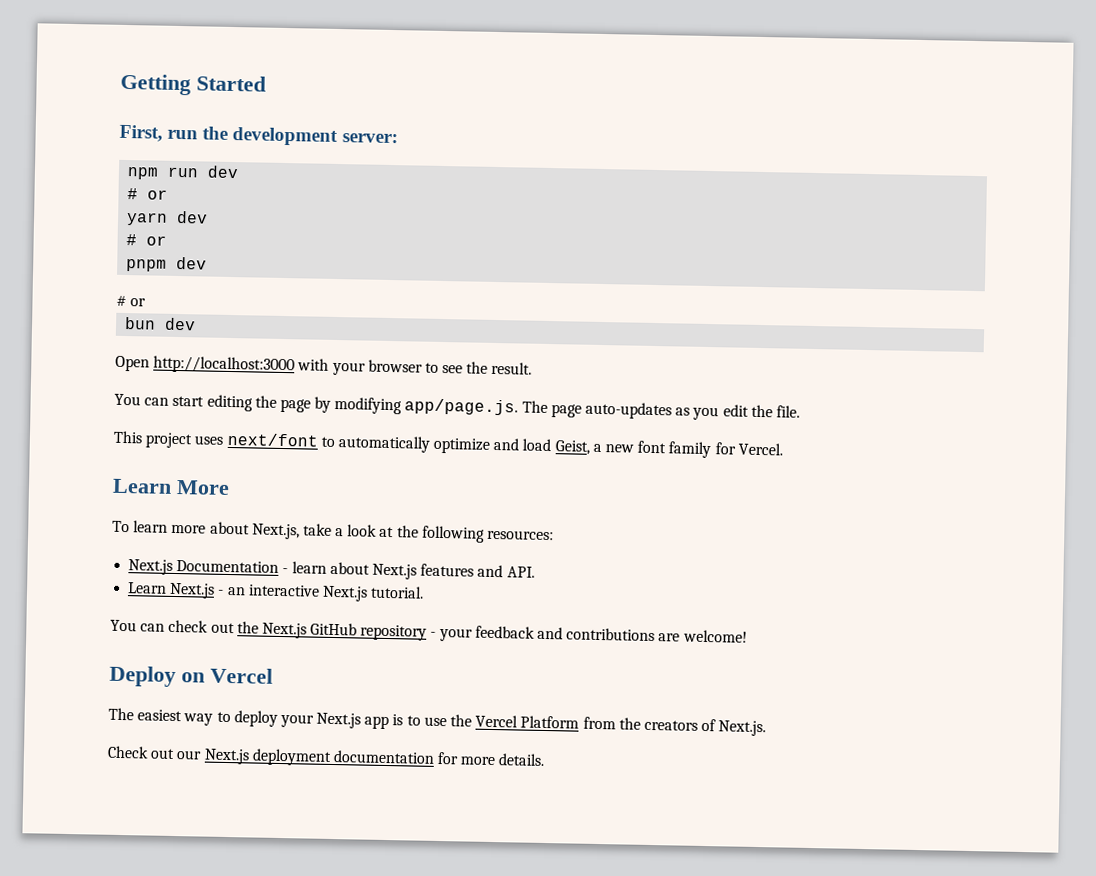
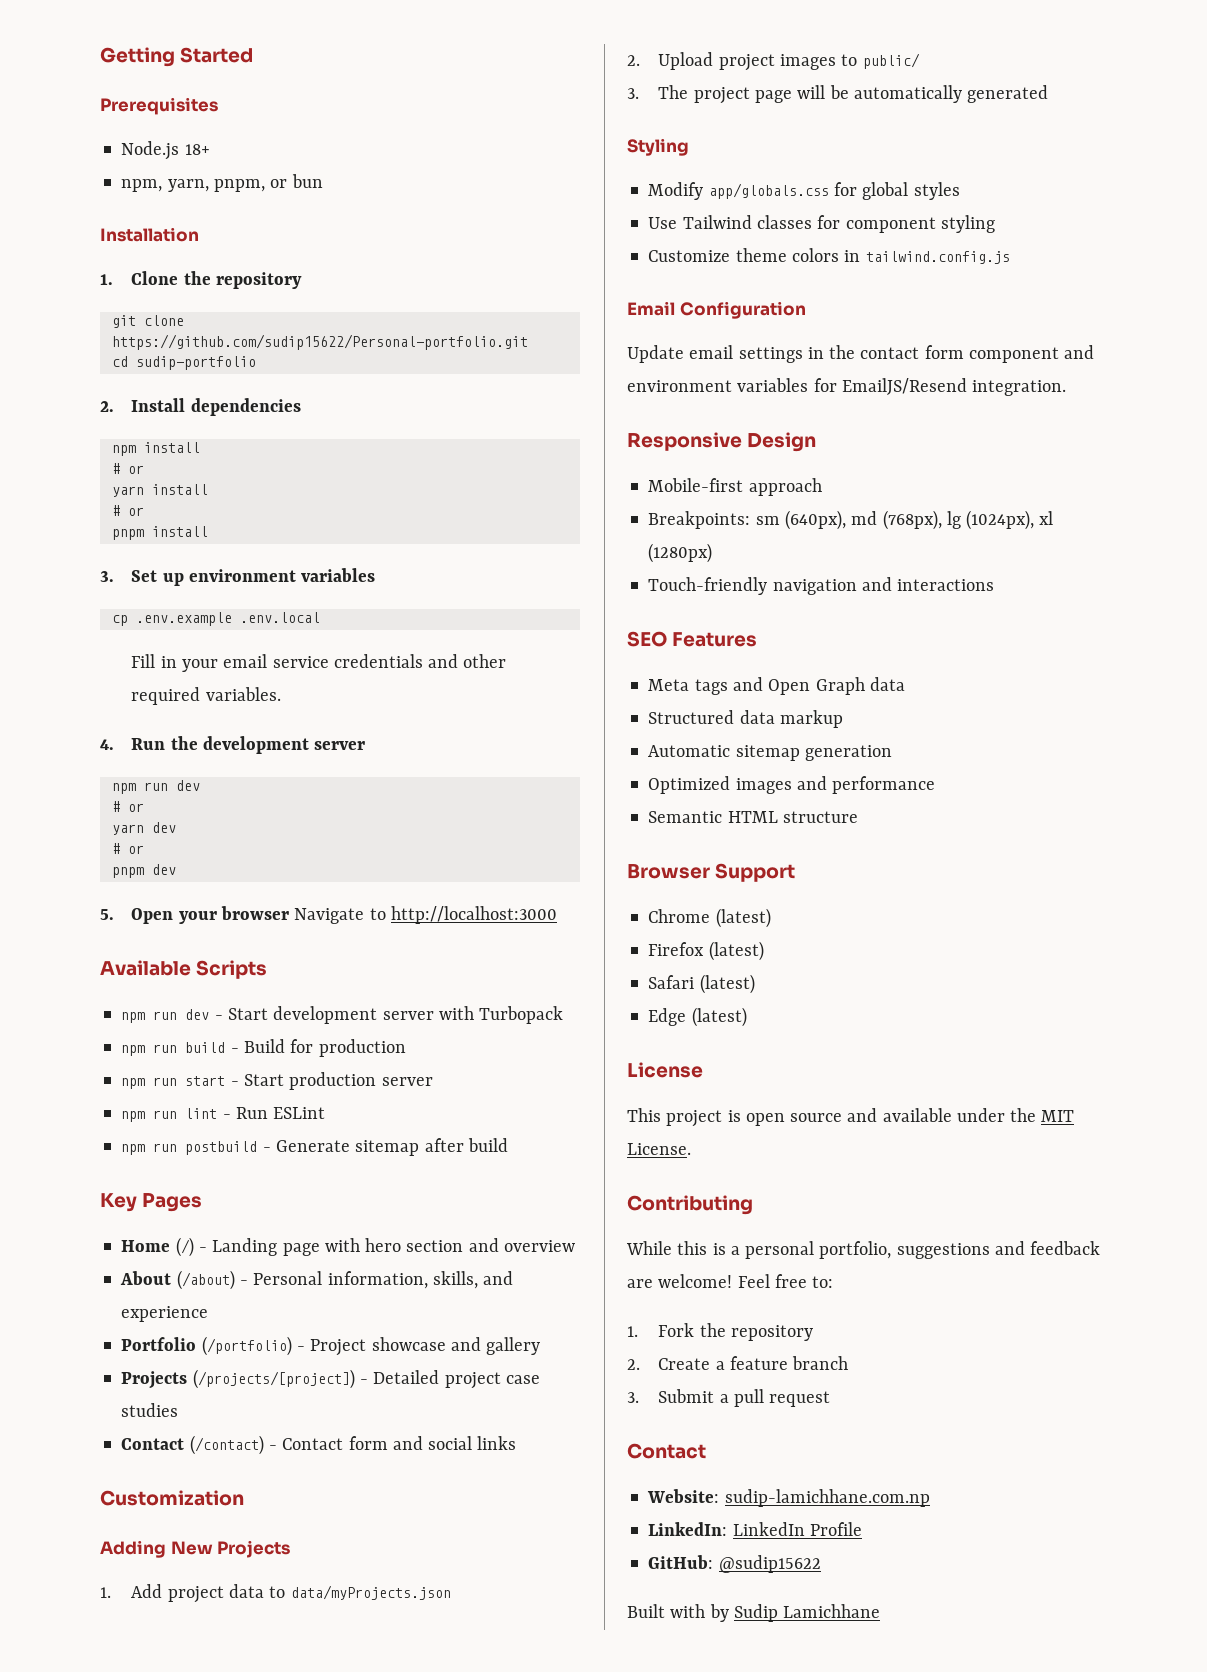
[119,124,199,142] First, run -> [100,97,218,115] [121,141,210,160] [121,174,323,192] [100,227,199,242] [100,271,303,289] [111,315,184,328] [111,334,528,350] [111,356,256,370] [100,398,301,416] [111,442,200,456] [111,463,144,474] [111,484,208,497] [111,505,144,516] [111,526,208,540] [100,568,376,586] [111,612,320,626] [131,654,507,672] [131,687,281,705] [100,738,166,750] Prerequisites // Node.js 18+ // npm, yarn, pnpm, or bun // Installation // 1. Clone the repository // git clone https://github.com/sudip15622/Personal-portfolio.git // cd sudip-portfolio // 2. Install dependencies // npm install // # or // yarn install // # or // pnpm install // 3. Set up environment variables // cp .env.example .env.local // Fill in your email service credentials and other required variables. // 4. Run
[341,133,398,144] server: -> [314,741,366,750] server
[116,295,147,307] [124,317,197,331] [115,355,533,376] [114,393,800,421] [113,430,783,459] [112,478,230,495] [112,520,555,543] [128,559,535,580] [128,582,425,602] [110,619,748,643] [109,665,273,688] [108,707,767,737] [107,745,546,766] # or // bun dev // Open http://localhost:3000 with your browser to see the result. // You can start editing the page by modifying app/page.js. The page auto-updates as you edit the file. // This project uses next/font to automatically optimize and load Geist, a new font family for Vercel. // Learn More // To learn more about Next.js, take a look at the following resources: // Next.js Documentation - learn about Next.js features and API. // Learn Next.js - an interactive Next.js tutorial. // You can check out the Next.js GitHub repository - your feedback and contributions are welcome! // Deploy on Vercel // The easiest way to deploy your Next.js app is to use the Vercel Platform from the creators of Next.js. // Check out our Next.js deployment documentation for more details. -> [100,906,557,924] [100,960,268,979] [121,1006,564,1024] [121,1039,406,1057] [121,1072,433,1090] [121,1107,326,1122] [121,1138,508,1156] [100,1193,203,1212] [121,1237,575,1257] [120,1270,514,1290] [121,1306,209,1322] [121,1336,541,1356] [121,1369,540,1389] [121,1403,179,1417] [121,1435,517,1455] [100,1490,244,1506] [100,1540,291,1558] [100,1584,451,1603] [627,52,920,71] [627,85,1049,104] [627,138,689,156] [648,182,960,200] [648,215,995,233] [648,248,1010,264] [627,301,806,319] [627,345,1095,363] [627,378,1067,396] [627,432,817,452] [648,478,822,496] [648,510,1054,530] [648,543,713,563] [648,577,995,595] [627,631,758,647] [648,677,905,695] [648,710,843,728] [648,745,892,761] [648,776,936,794] [648,811,858,823] [627,863,796,882] [648,908,771,928] [648,941,764,961] [648,974,755,994] [648,1007,747,1027] [627,1062,703,1078] [627,1108,1075,1127] [627,1143,691,1155] [627,1195,753,1215] [626,1241,1101,1259] [627,1274,834,1288] [627,1323,814,1341] [627,1356,849,1370] [627,1389,831,1407] [627,1443,706,1459] [647,1489,930,1507] [648,1522,862,1536] [648,1555,821,1573] [627,1604,881,1622] 5. Open your browser Navigate to http://localhost:3000 // Available Scripts // npm run dev - Start development server with Turbopack // npm run build - Build for production // npm run start - Start production server // npm run lint - Run ESLint // npm run postbuild - Generate sitemap after build // Key Pages // Home (/) - Landing page with hero section and overview // About (/about) - Personal information, skills, and experience // Portfolio (/portfolio) - Project showcase and gallery // Projects (/projects/[project]) - Detailed project case studies // Contact (/contact) - Contact form and social links // Customization // Adding New Projects // 1. Add project data to data/myProjects.json // 2. Upload project images to public/ // 3. The project page will be automatically generated // Styling // Modify app/globals.css for global styles // Use Tailwind classes for component styling // Customize theme colors in tailwind.config.js // Email Configuration // Update email settings in the contact form component and environment variables for EmailJS/Resend integration. // Responsive Design // Mobile-first approach // Breakpoints: sm (640px), md (768px), lg (1024px), xl (1280px) // Touch-friendly navigation and interactions // SEO Features // Meta tags and Open Graph data // Structured data markup // Automatic sitemap generation // Optimized images and performance // Semantic HTML structure // Browser Support // Chrome (latest) // Firefox (latest) // Safari (latest) // Edge (latest) // License // This project is open source and available under the MIT License. // Contributing // While this is a personal portfolio, suggestions and feedback are welcome! Feel free to: // 1. Fork the repository // 2. Create a feature branch // 3. Submit a pull request // Contact // Website: sudip-lamichhane.com.np // LinkedIn: LinkedIn Profile // GitHub: @sudip15622 // Built with by Sudip Lamichhane

